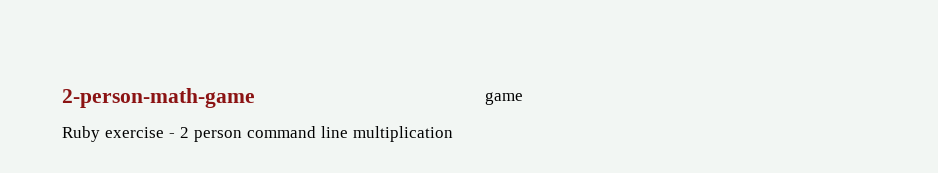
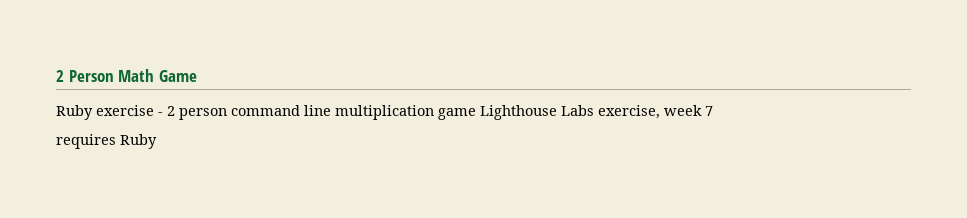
[62,88,255,108] 2-person-math-game -> [56,69,197,82] 2 Person Math Game
(523, 98) none -> [480,105,713,120] [56,134,157,149] Lighthouse Labs exercise, week 7 // requires Ruby

